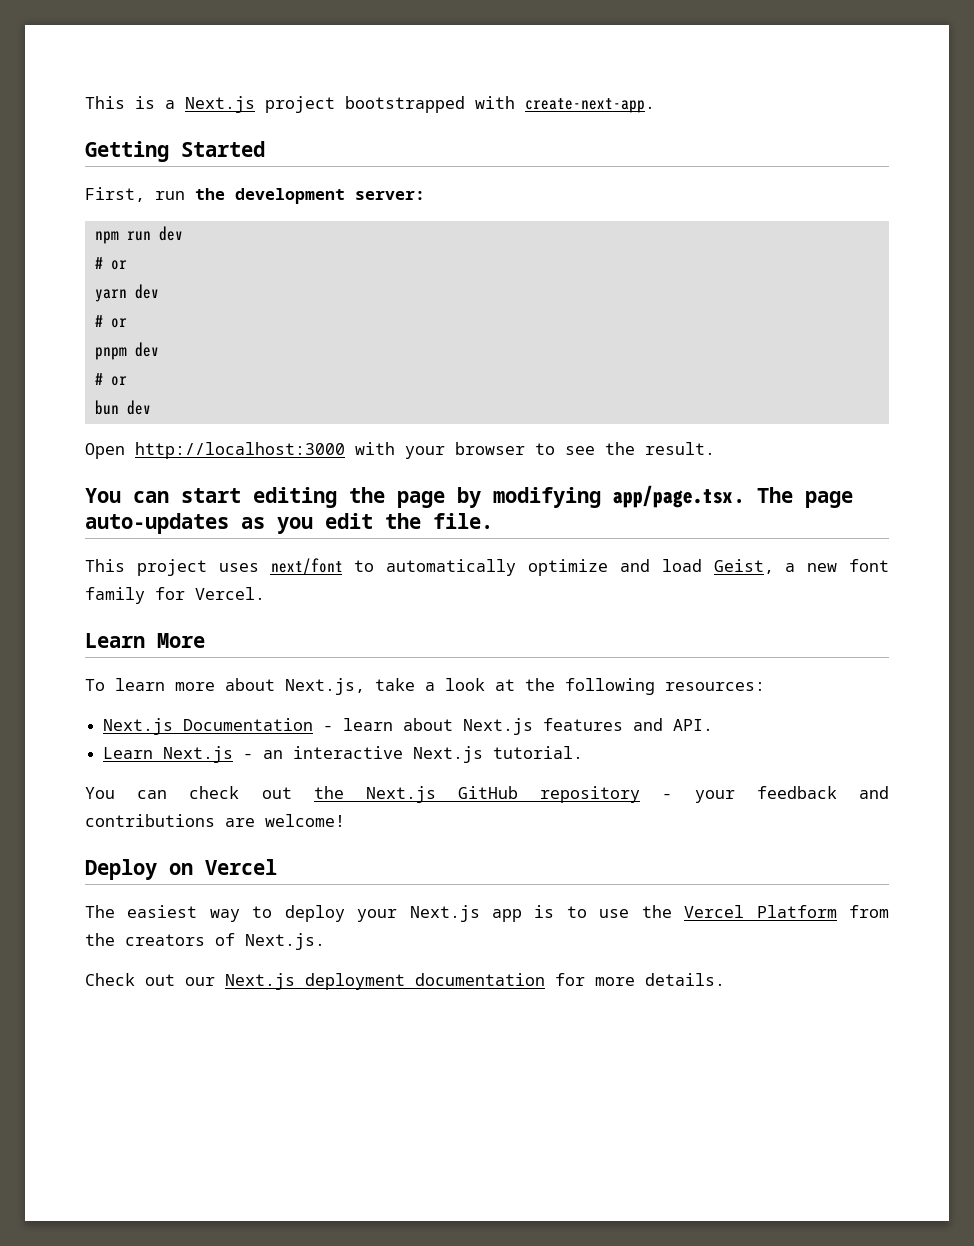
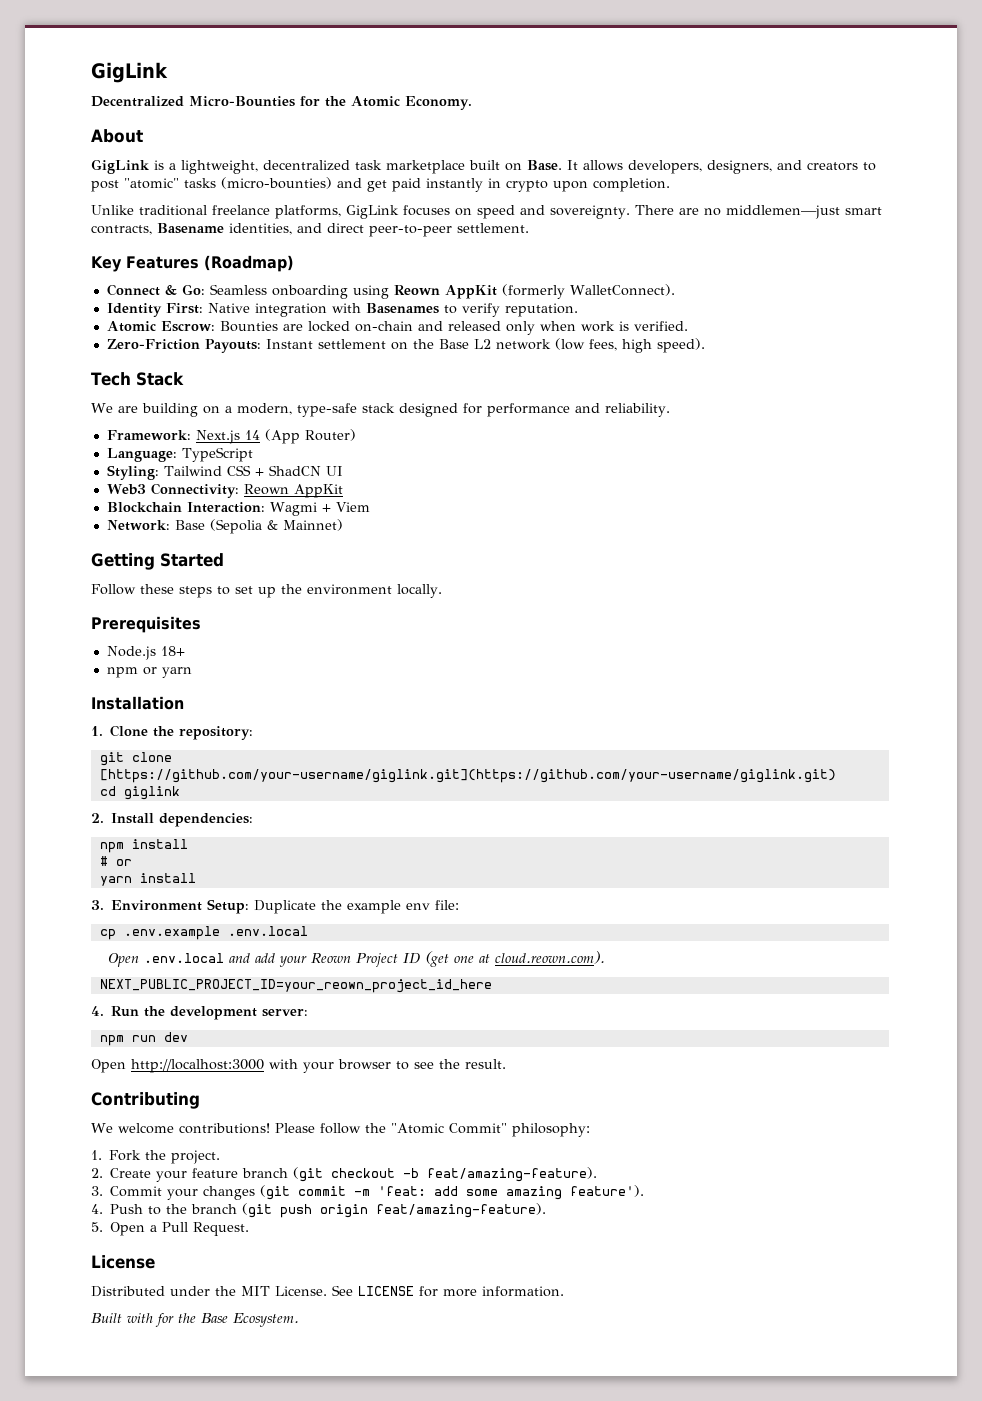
[85,96,655,113] [85,141,265,162] [85,187,185,202] This is a Next.js project bootstrapped with create-next-app. // Getting Started // First, run -> [91,62,168,83] [91,96,472,110] [91,129,143,143] [91,159,876,174] [91,177,670,192] [91,205,882,219] [91,223,529,237] [91,255,294,272] [106,284,675,299] [106,303,578,317] [106,321,688,335] [106,338,705,353] [91,372,184,386] [91,403,670,417] [106,429,356,444] [106,447,253,462] [106,465,343,480] [106,483,343,498] [106,502,370,516] [106,519,343,534] [91,553,224,570] [91,584,442,598] [91,616,201,633] [106,646,185,660] [106,667,192,678] [91,696,184,710] [91,725,254,740] [99,752,172,766] [99,769,836,783] [99,786,180,800] [91,813,254,827] [99,839,188,853] [99,856,132,866] [99,873,196,886] [91,899,460,914] [99,926,308,940] [107,951,605,967] [99,979,492,993] [91,1006,140,1017] GigLink // Decentralized Micro-Bounties for the Atomic Economy. // About // GigLink is a lightweight, decentralized task marketplace built on Base. It allows developers, designers, and creators to post "atomic" tasks (micro-bounties) and get paid instantly in crypto upon completion. // Unlike traditional freelance platforms, GigLink focuses on speed and sovereignty. There are no middlemen—just smart contracts, Basename identities, and direct peer-to-peer settlement. // Key Features (Roadmap) // Connect & Go: Seamless onboarding using Reown AppKit (formerly WalletConnect). // Identity First: Native integration with Basenames to verify reputation. // Atomic Escrow: Bounties are locked on-chain and released only when work is verified. // Zero-Friction Payouts: Instant settlement on the Base L2 network (low fees, high speed). // Tech Stack // We are building on a modern, type-safe stack designed for performance and reliability. // Framework: Next.js 14 (App Router) // Language: TypeScript // Styling: Tailwind CSS + ShadCN UI // Web3 Connectivity: Reown AppKit // Blockchain Interaction: Wagmi + Viem // Network: Base (Sepolia & Mainnet) // Getting Started // Follow these steps to set up the environment locally. // Prerequisites // Node.js 18+ // npm or yarn // Installation // 1. Clone the repository: // git clone [https://github.com/your-username/giglink.git](https://github.com/your-username/giglink.git) // cd giglink // 2. Install dependencies: // npm install // # or // yarn install // 3. Environment Setup: Duplicate the example env file: // cp .env.example .env.local // Open .env.local and add your Reown Project ID (get one at cloud.reown.com). // NEXT_PUBLIC_PROJECT_ID=your_reown_project_id_here // 4. Run
[94,257,127,270] [94,284,159,302] [94,315,127,328] [94,342,159,360] [94,373,127,386] [94,400,151,415] // # or // yarn dev // # or // pnpm dev // # or // bun dev -> (188, 1037) none
[85,485,853,508] [85,513,493,534] [85,558,890,576] [85,587,265,604] [85,633,205,648] [85,678,765,695] [103,718,714,735] [103,746,584,763] [85,786,889,803] [85,814,345,827] [85,859,277,880] [85,905,890,922] [85,933,325,950] [85,973,725,990] You can start editing the page by modifying app/page.tsx. The page auto-updates as you edit the file. // This project uses next/font to automatically optimize and load Geist, a new font family for Vercel. // Learn More // To learn more about Next.js, take a look at the following resources: // Next.js Documentation - learn about Next.js features and API. // Learn Next.js - an interactive Next.js tutorial. // You can check out the Next.js GitHub repository - your feedback and contributions are welcome! // Deploy on Vercel // The easiest way to deploy your Next.js app is to use the Vercel Platform from the creators of Next.js. // Check out our Next.js deployment documentation for more details. -> [91,1092,200,1109] [91,1123,590,1137] [91,1150,221,1164] [91,1167,598,1182] [91,1185,645,1200] [91,1203,547,1218] [91,1222,250,1236] [91,1255,155,1269] [91,1285,564,1297] [91,1313,299,1327] Contributing // We welcome contributions! Please follow the "Atomic Commit" philosophy: // 1. Fork the project. // 2. Create your feature branch (git checkout -b feat/amazing-feature). // 3. Commit your changes (git commit -m 'feat: add some amazing feature'). // 4. Push to the branch (git push origin feat/amazing-feature). // 5. Open a Pull Request. // License // Distributed under the MIT License. See LICENSE for more information. // Built with for the Base Ecosystem.

